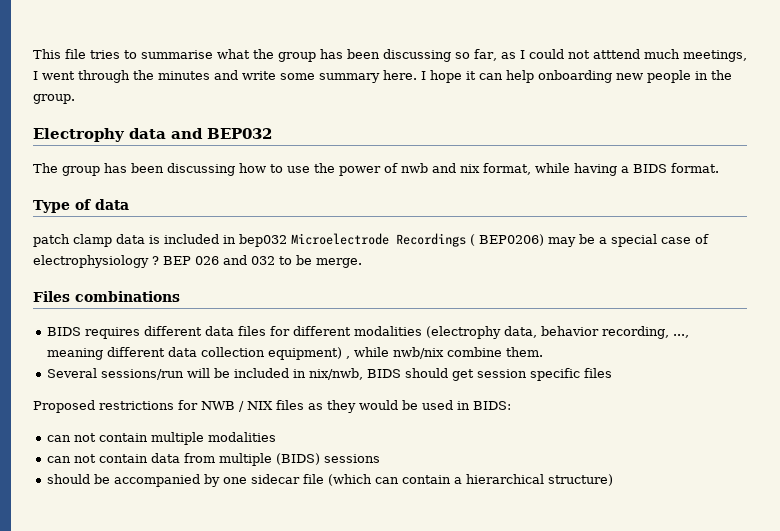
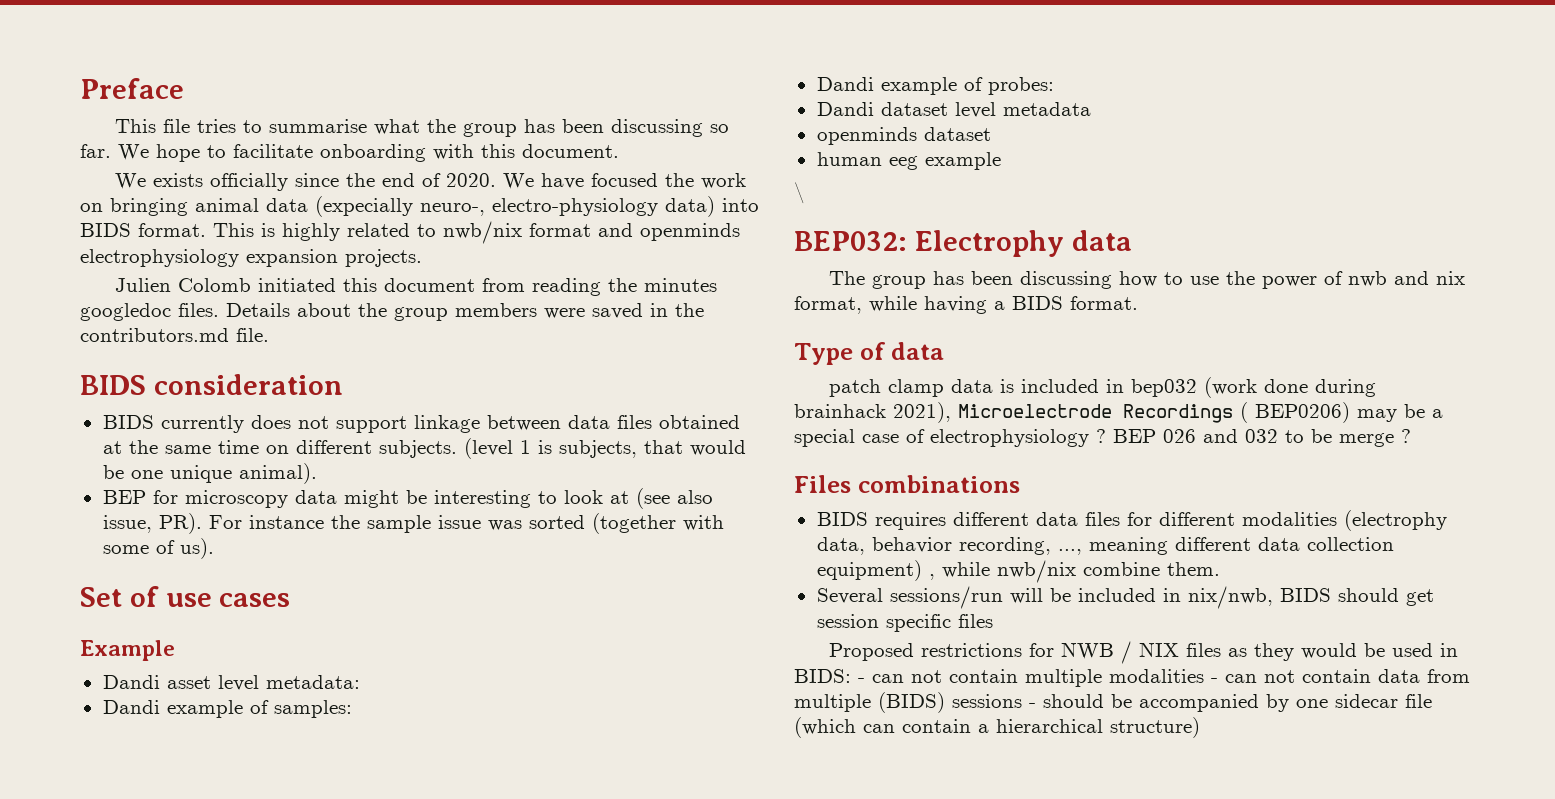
(33, 54) none -> [80,78,184,99] Preface //
[474,49,747,62] [33,70,732,83] [33,94,75,104] far, as I could not atttend much meetings, I went through the minutes and write some summary here. I hope it can help onboarding new people in the group. // -> [80,144,619,162] [115,173,747,191] [80,196,759,217] [80,221,740,244] [80,249,422,267] [115,278,718,296] [80,303,704,321] [80,328,269,342] [80,374,343,395] [102,415,740,433] [102,438,746,459] [102,463,317,484] [102,488,713,509] [102,513,724,534] [102,538,214,559] [80,586,291,607] [80,640,175,661] [102,675,360,691] [102,700,352,718] [816,77,1054,95] [816,102,1091,118] [816,127,991,145] [816,152,1001,170] [794,182,805,204] [794,231,907,251] far. We hope to facilitate onboarding with this document. // We exists officially since the end of 2020. We have focused the work on bringing animal data (expecially neuro-, electro-physiology data) into BIDS format. This is highly related to nwb/nix format and openminds electrophysiology expansion projects. // Julien Colomb initiated this document from reading the minutes googledoc files. Details about the group members were saved in the contributors.md file. // BIDS consideration // BIDS currently does not support linkage between data files obtained at the same time on different subjects. (level 1 is subjects, that would be one unique animal). // BEP for microscopy data might be interesting to look at (see also issue, PR). For instance the sample issue was sorted (together with some of us). // Set of use cases // Example // Dandi asset level metadata: // Dandi example of samples: // Dandi example of probes: // Dandi dataset level metadata // openminds dataset // human eeg example // \ // BEP032:
[171,128,272,139] and BEP032 -> (1132, 240) none
(287, 240) none -> [1204,377,1377,398] [794,402,951,423] (work done during brainhack 2021),
[316,258,362,268] merge. -> [1339,429,1411,447] merge ?
(511, 405) // -> [858,678,865,683] -
(276, 437) // -> [1211,678,1218,683] -
(380, 458) // -> [1029,703,1036,708] -

